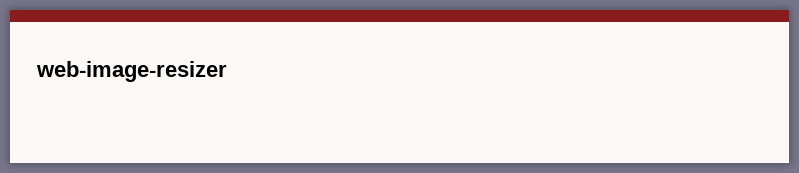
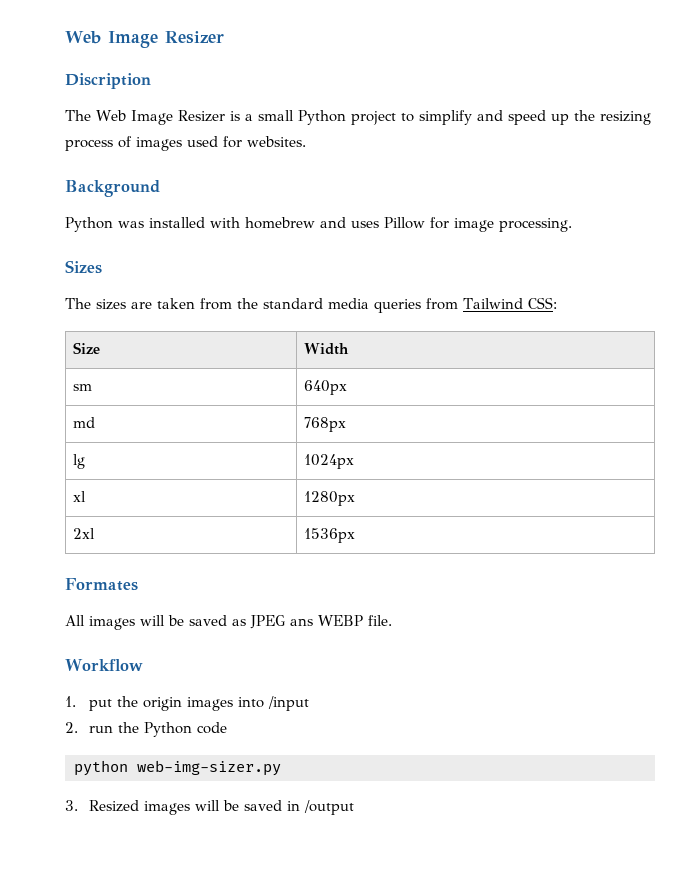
[36,61,227,82] web-image-resizer -> [65,31,224,48] [65,73,151,89] [65,110,651,125] [65,136,306,151] [65,180,160,197] [65,217,572,232] [65,260,102,274] [65,297,557,313] [73,342,101,354] [304,343,350,355] [73,384,93,391] [304,380,348,395] [73,417,96,428] [304,417,347,432] [73,454,86,469] [304,454,355,469] [73,491,87,502] [304,491,356,506] [73,528,96,539] [304,528,356,543] [65,578,138,591] [65,615,392,630] [65,659,143,671] [65,696,309,711] [65,722,227,737] [74,760,281,776] [65,800,354,815] Web Image Resizer // Discription // The Web Image Resizer is a small Python project to simplify and speed up the resizing process of images used for websites. // Background // Python was installed with homebrew and uses Pillow for image processing. // Sizes // The sizes are taken from the standard media queries from Tailwind CSS: // Size | Width // sm | 640px // md | 768px // lg | 1024px // xl | 1280px // 2xl | 1536px // Formates // All images will be saved as JPEG ans WEBP file. // Workflow // 1. put the origin images into /input // 2. run the Python code // python web-img-sizer.py // 3. Resized images will be saved in /output

